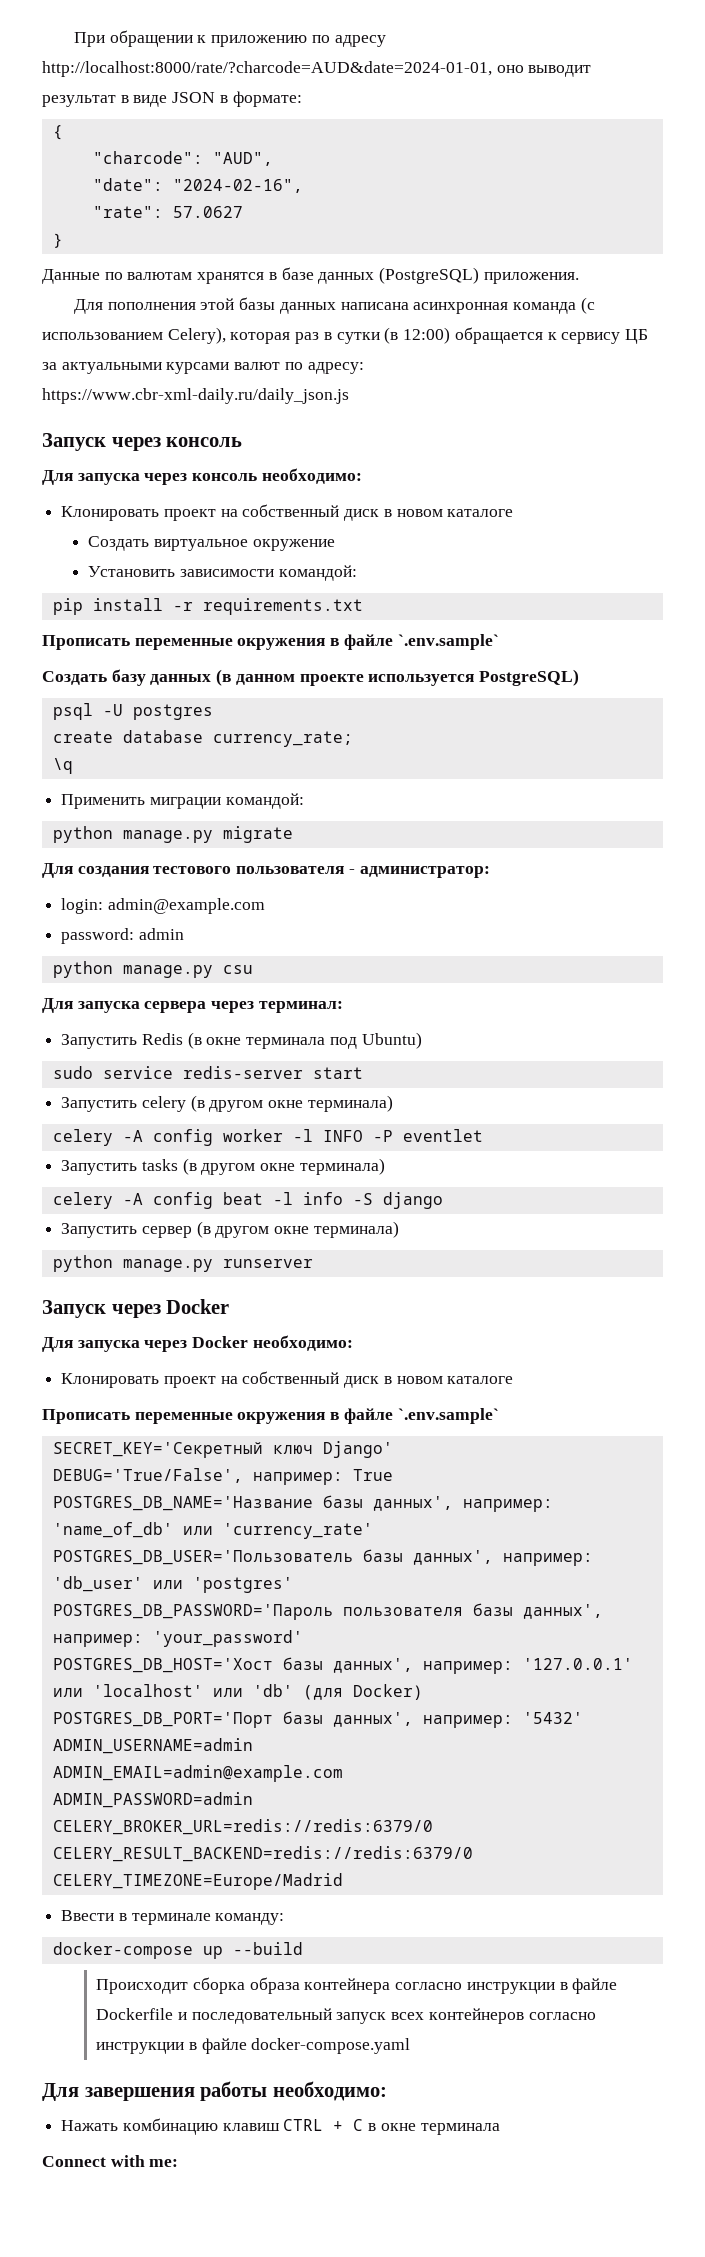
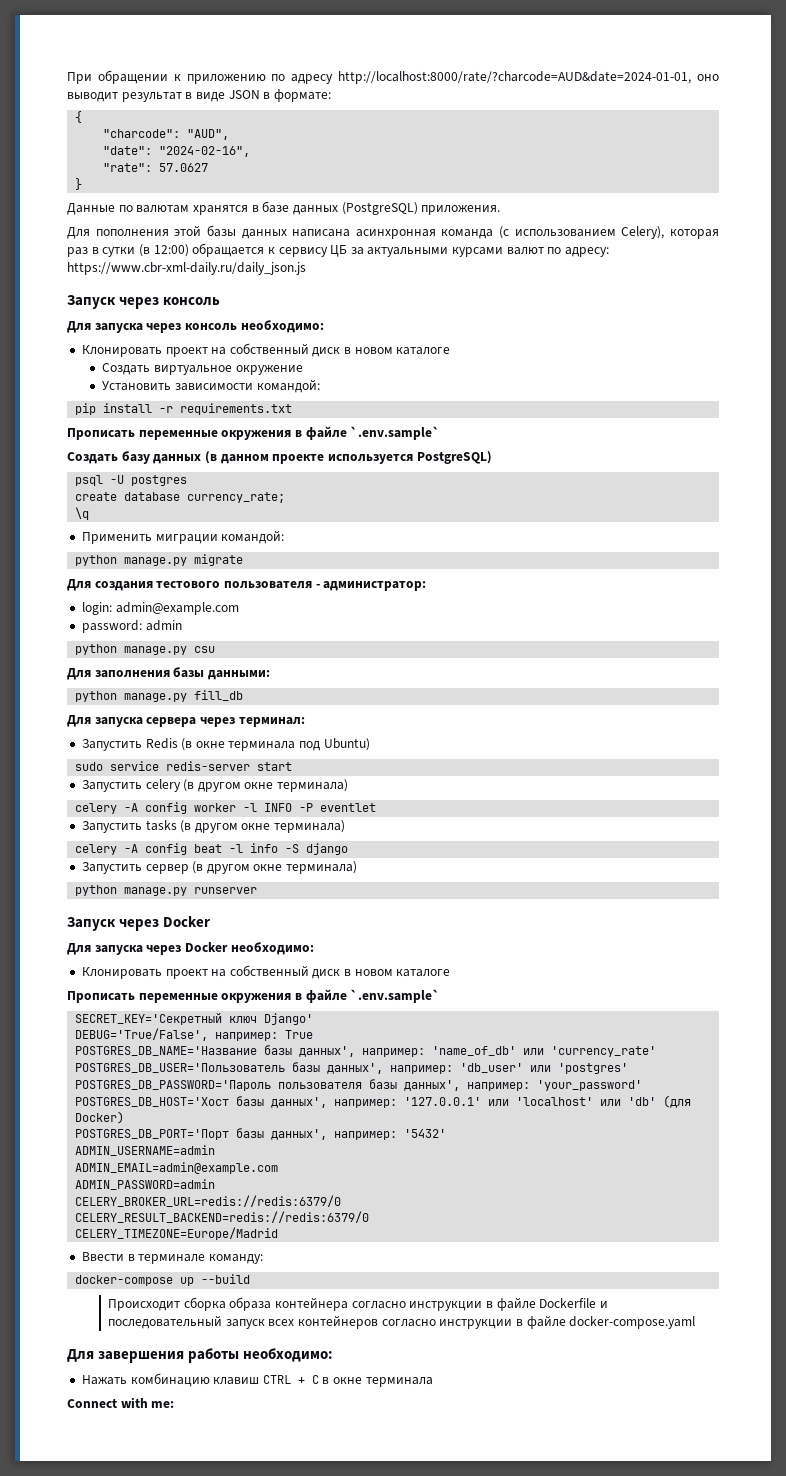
(253, 969) none -> [67,667,270,680] [75,690,244,702] // Для заполнения базы данными: // python manage.py fill_db

